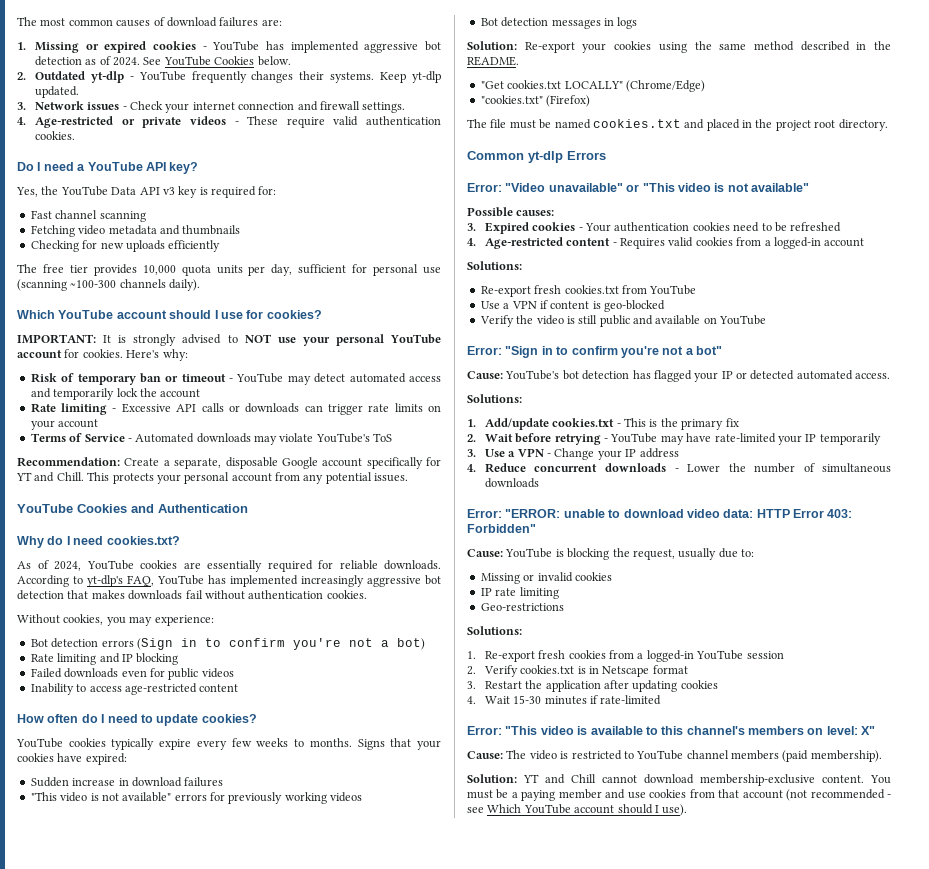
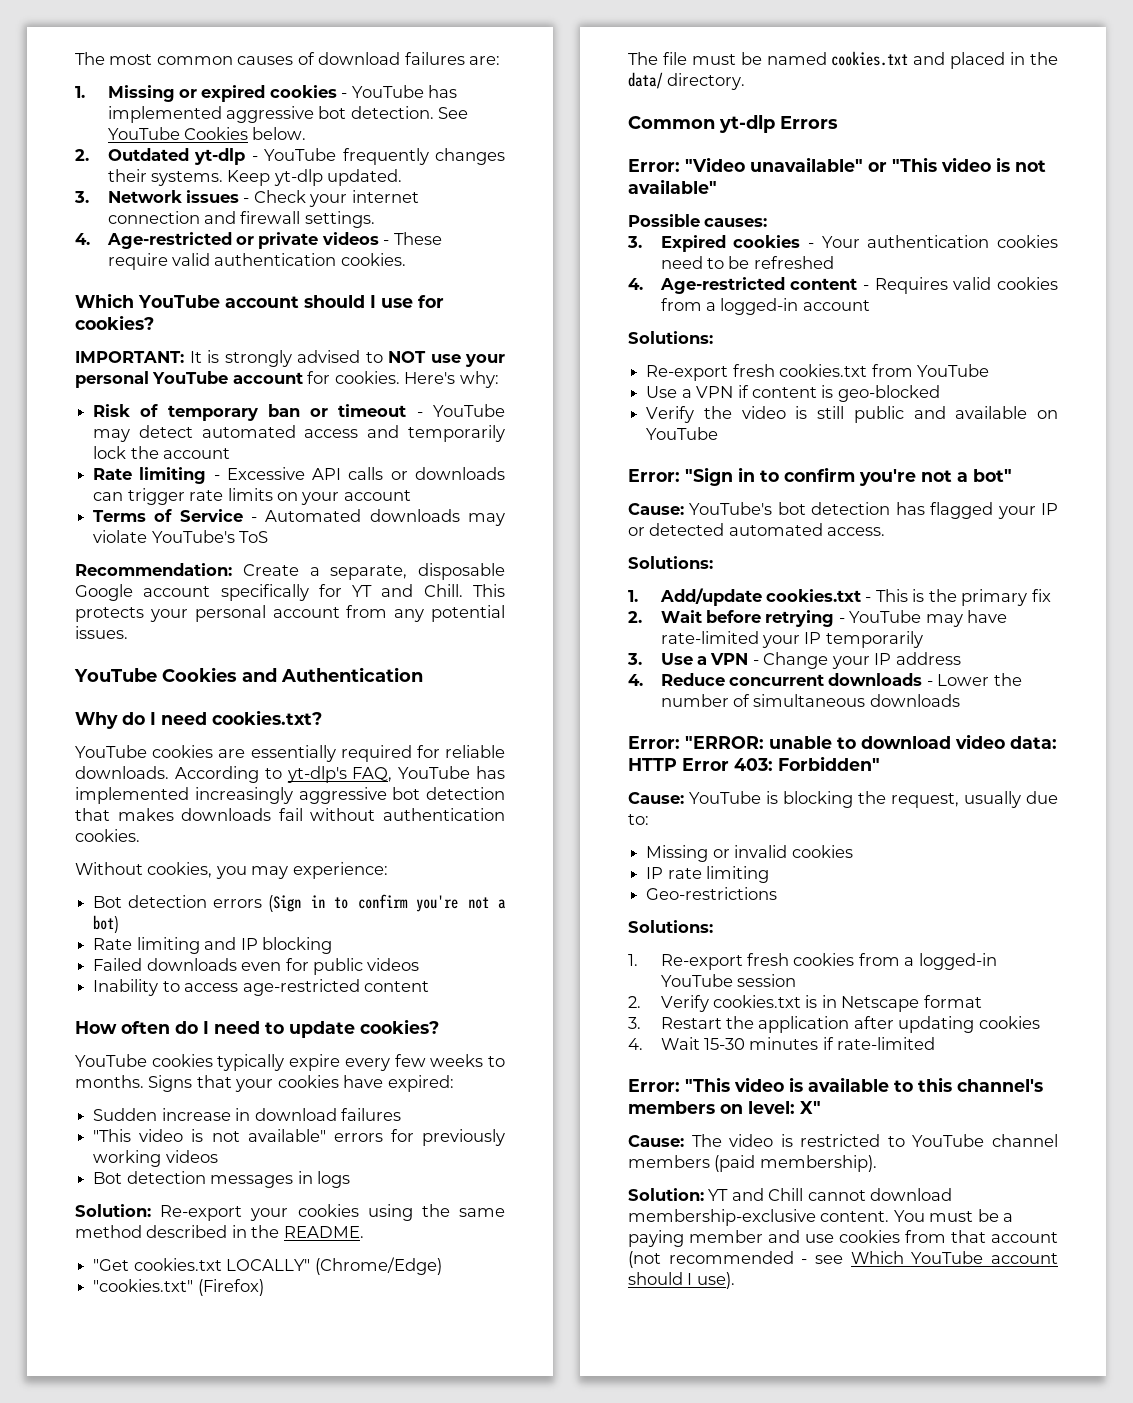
[34,56,141,66] detection as of 2024. -> [350,106,434,119] detection.
[17,162,199,174] [16,186,277,198] [30,210,146,222] [30,225,241,237] [30,240,221,252] [17,264,442,276] [17,279,201,291] // Do I need a YouTube API key? // Yes, the YouTube Data API v3 key is required for: // Fast channel scanning // Fetching video metadata and thumbnails // Checking for new uploads efficiently // The free tier provides 10,000 quota units per day, sufficient for personal use (scanning ~100-300 channels daily). -> (406, 259) none
[17,560,81,571] As of 2024, -> (322, 717) none
[775,120,836,131] project root -> [628,72,663,89] data/

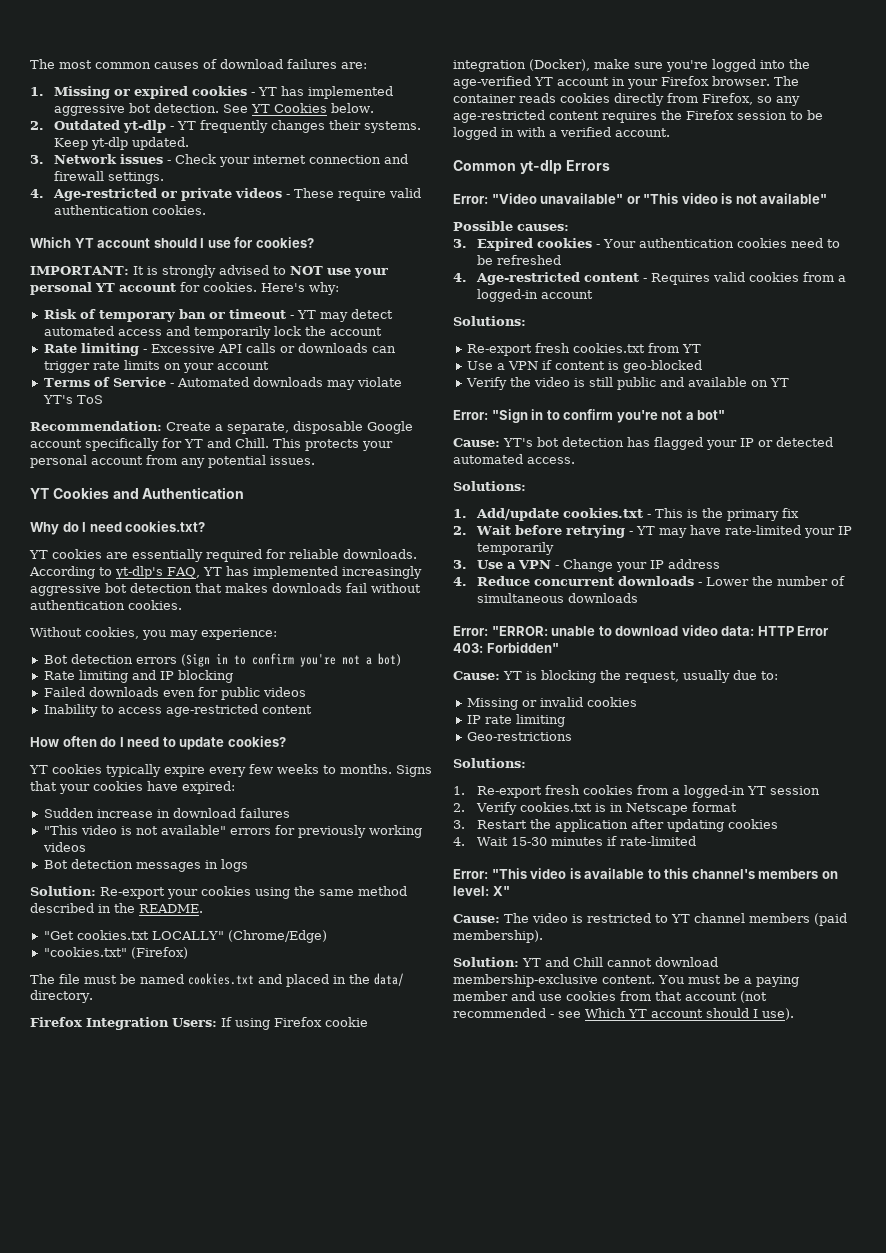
[351,85,424,98] YouTube -> [258,87,278,96] YT
[107,127,180,140] YouTube -> [251,104,271,113] YT
[264,148,337,161] YouTube -> [177,121,197,130] YT
[138,295,220,308] YouTube -> [74,238,94,248] YT
[152,371,229,384] YouTube -> [95,283,115,292] YT
[433,404,506,417] YouTube -> [296,310,316,319] YT
[151,530,235,543] YouTube's -> [42,395,73,404] YT's
[74,668,157,682] YouTube -> [30,488,49,499] YT
[75,745,147,758] YouTube -> [29,550,48,559] YT
[398,766,471,779] YouTube -> [202,567,222,576] YT
[75,1054,147,1067] YouTube -> [29,765,48,774] YT
(746, 81) none -> [30,1017,368,1030] [453,59,810,72] [453,76,799,89] [453,93,800,106] [453,110,823,123] [453,127,670,140] // Firefox Integration Users: If using Firefox cookie integration (Docker), make sure you're logged into the age-verified YT account in your Firefox browser. The container reads cookies directly from Firefox, so any age-restricted content requires the Firefox session to be logged in with a verified account.
[916,364,989,377] YouTube -> [681,344,701,353] YT
[646,427,719,440] YouTube -> [769,378,789,387] YT
[689,502,773,515] YouTube's -> [503,438,533,447] YT's
[849,610,922,623] YouTube -> [636,526,656,535] YT
[689,791,761,804] YouTube -> [503,671,522,680] YT
[660,974,733,987] YouTube -> [747,786,767,795] YT
[912,1134,985,1147] YouTube -> [671,914,690,923] YT
[911,1251,984,1264] YouTube -> [628,1009,647,1018] YT

